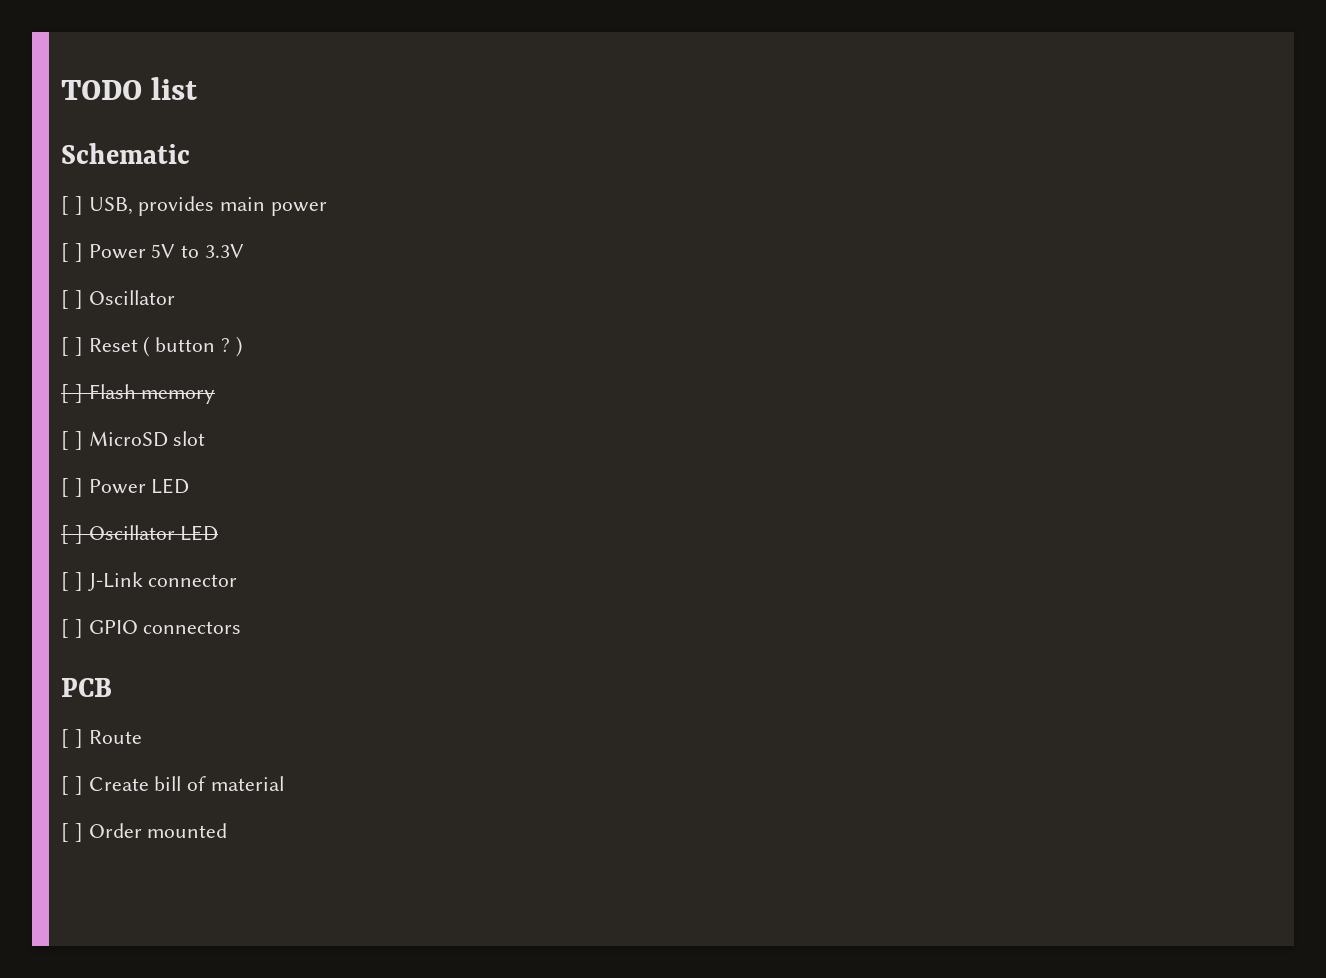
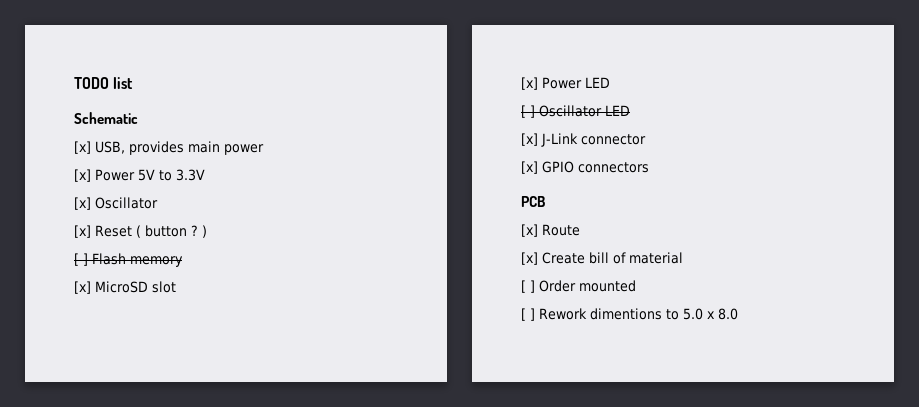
[61,196,83,215] [ ] -> [74,141,91,154] [x]
[61,243,83,262] [ ] -> [74,169,91,182] [x]
[61,290,83,309] [ ] -> [74,197,91,210] [x]
[61,337,83,356] [ ] -> [74,225,91,238] [x]
[61,431,83,450] [ ] -> [74,281,91,294] [x]
[61,478,83,497] [ ] -> [521,77,538,90] [x]
[61,572,83,591] [ ] -> [521,133,538,146] [x]
[61,619,83,638] [ ] -> [521,161,538,174] [x]
[61,729,83,748] [ ] -> [521,224,538,237] [x]
[61,776,83,795] [ ] -> [521,252,538,265] [x]
(228, 830) none -> [521,308,738,321] // [ ] Rework dimentions to 5.0 x 8.0

